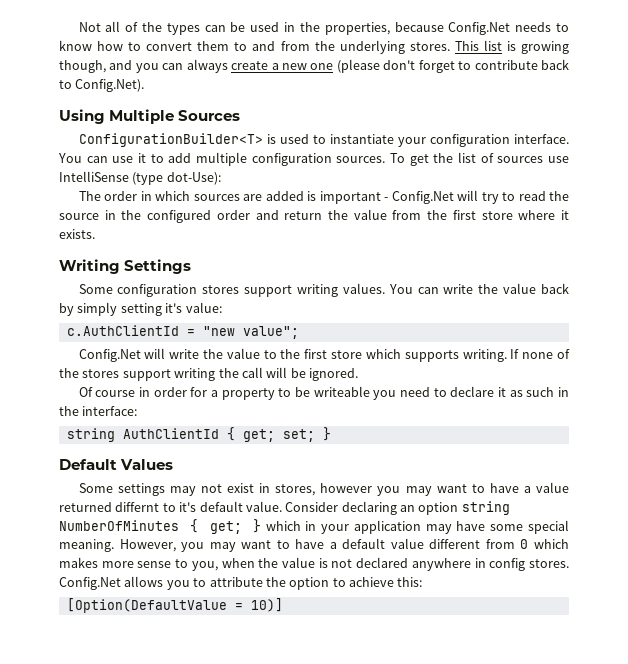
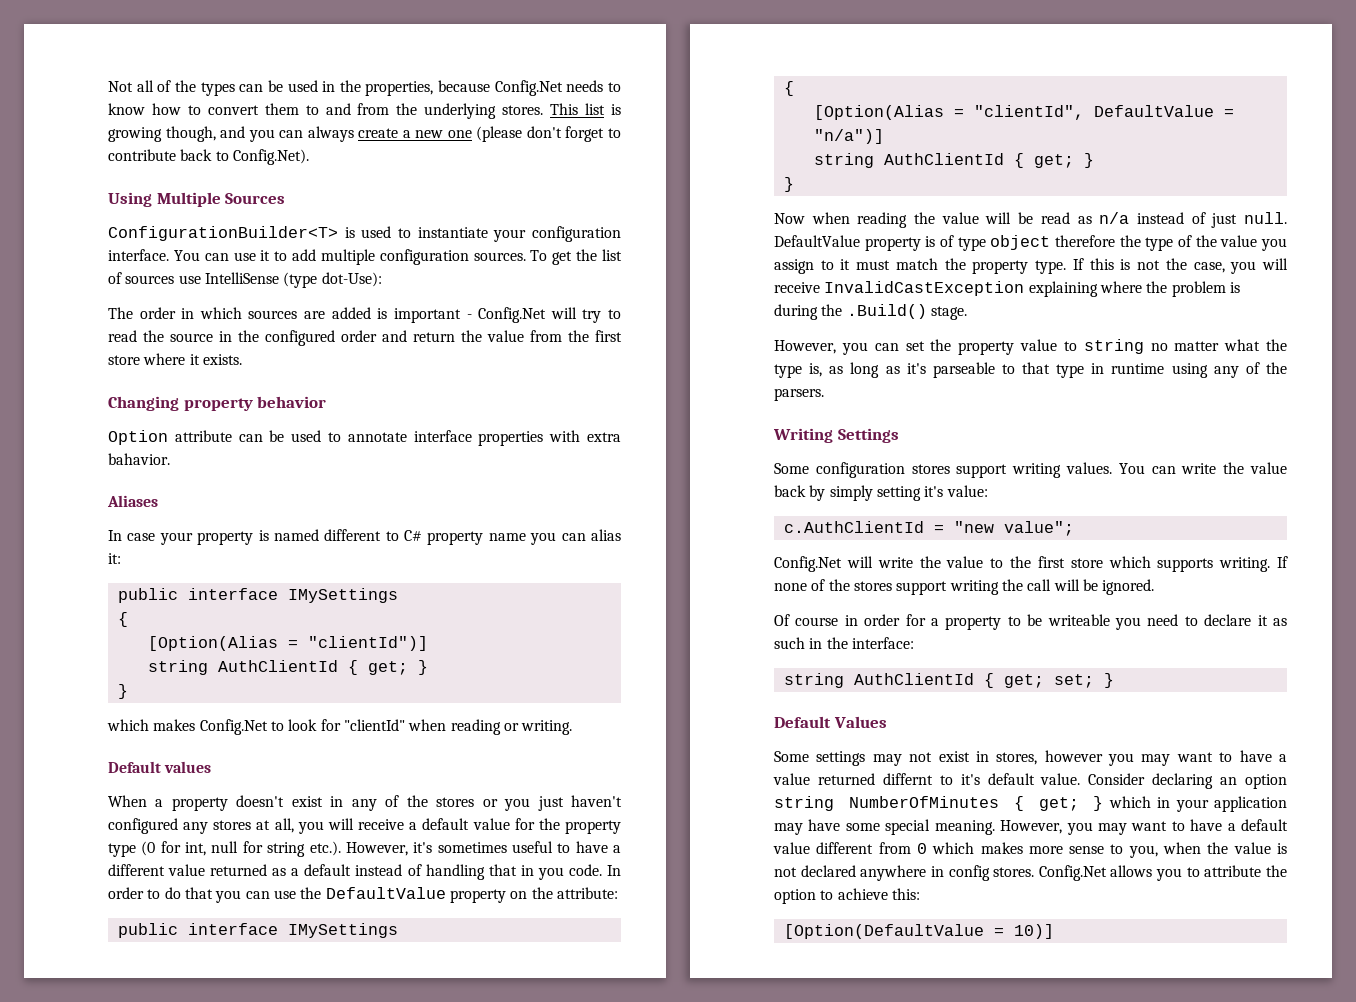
(95, 234) none -> [108,396,327,411] [108,430,622,446] [108,453,170,465] [107,495,158,507] [108,529,621,545] [108,553,121,564] [117,588,398,603] [117,612,128,627] [147,636,428,651] [147,660,428,675] [117,684,128,699] [107,719,573,735] [108,761,212,773] [108,795,622,811] [108,818,621,834] [108,841,621,857] [108,864,621,880] [108,887,618,903] [117,923,398,938] [783,81,794,96] [813,105,1234,120] [813,129,884,144] [813,153,1094,168] [783,177,794,192] [774,212,1287,228] [774,235,1287,251] [774,258,1288,274] [774,281,1240,297] [774,304,967,320] [774,339,1287,355] [774,362,1287,378] [774,388,824,401] // Changing property behavior // Option attribute can be used to annotate interface properties with extra bahavior. // Aliases // In case your property is named different to C# property name you can alias it: // public interface IMySettings // { // [Option(Alias = "clientId")] // string AuthClientId { get; } // } // which makes Config.Net to look for "clientId" when reading or writing. // Default values // When a property doesn't exist in any of the stores or you just haven't configured any stores at all, you will receive a default value for the property type (0 for int, null for string etc.). However, it's sometimes useful to have a different value returned as a default instead of handling that in you code. In order to do that you can use the DefaultValue property on the attribute: // public interface IMySettings // { // [Option(Alias = "clientId", DefaultValue = "n/a")] // string AuthClientId { get; } // } // Now when reading the value will be read as n/a instead of just null. DefaultValue property is of type object therefore the type of the value you assign to it must match the property type. If this is not the case, you will receive InvalidCastException explaining where the problem is during the .Build() stage. // However, you can set the property value to string no matter what the type is, as long as it's parseable to that type in runtime using any of the parsers.

